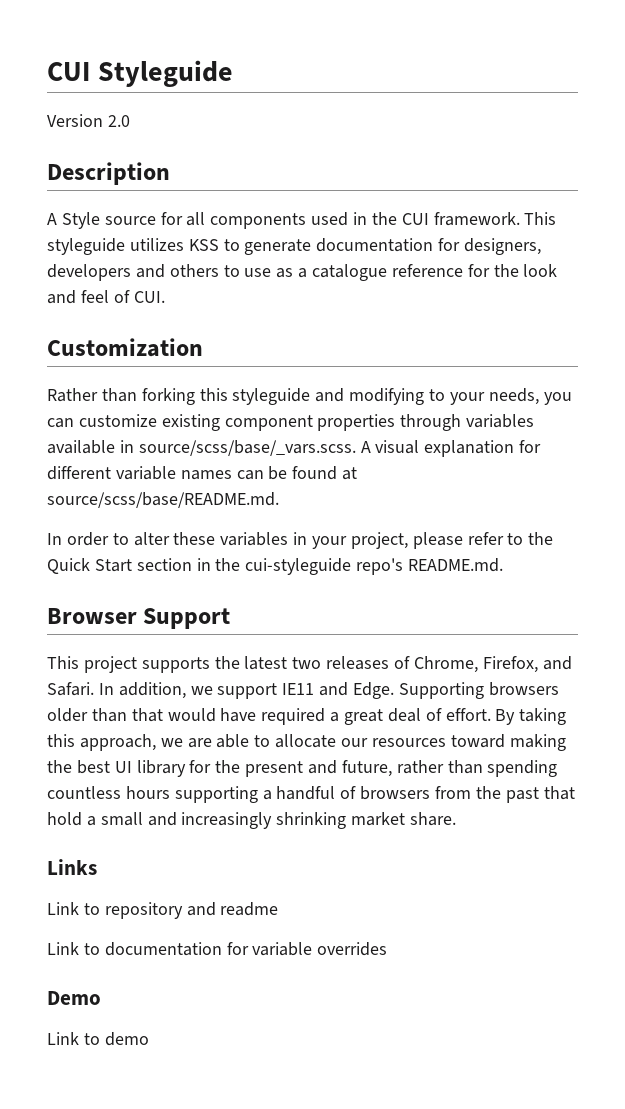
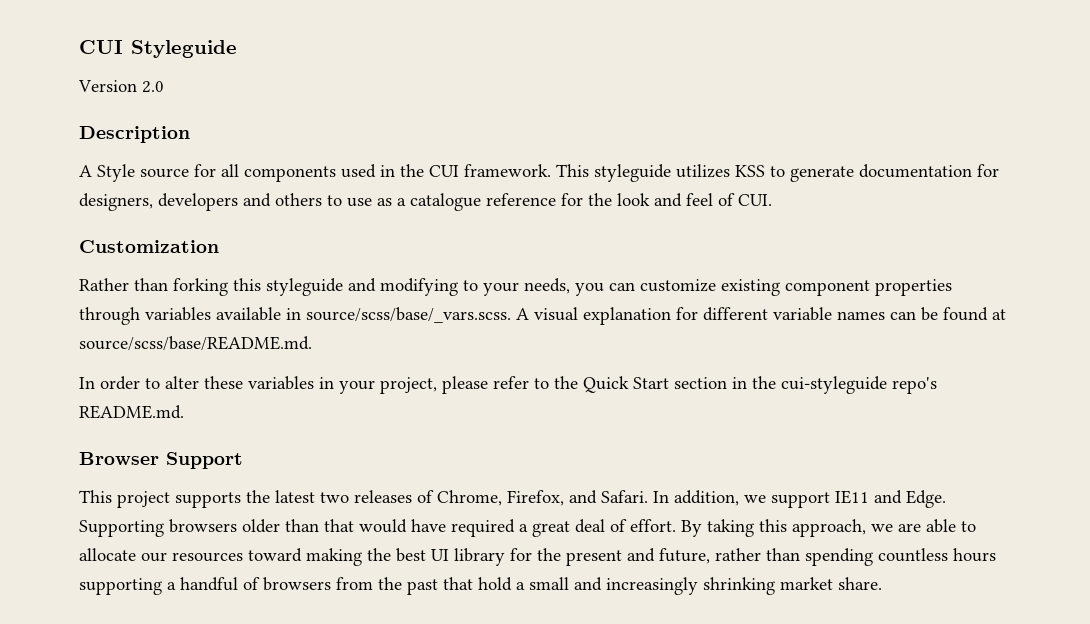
[47,859,97,875] [47,902,279,919] [47,942,388,956] [47,991,101,1005] [47,1032,149,1046] // Links // Link to repository and readme // Link to documentation for variable overrides // Demo // Link to demo -> (882, 583) none

